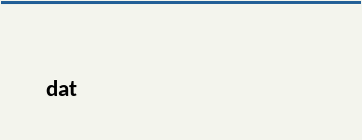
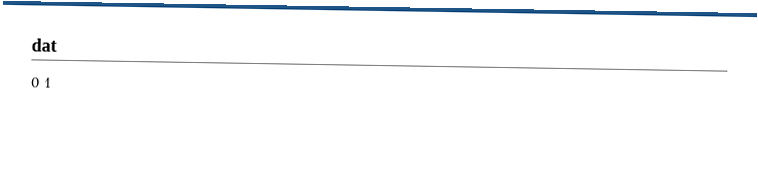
(78, 88) none -> [30,77,52,89] // 0 1

